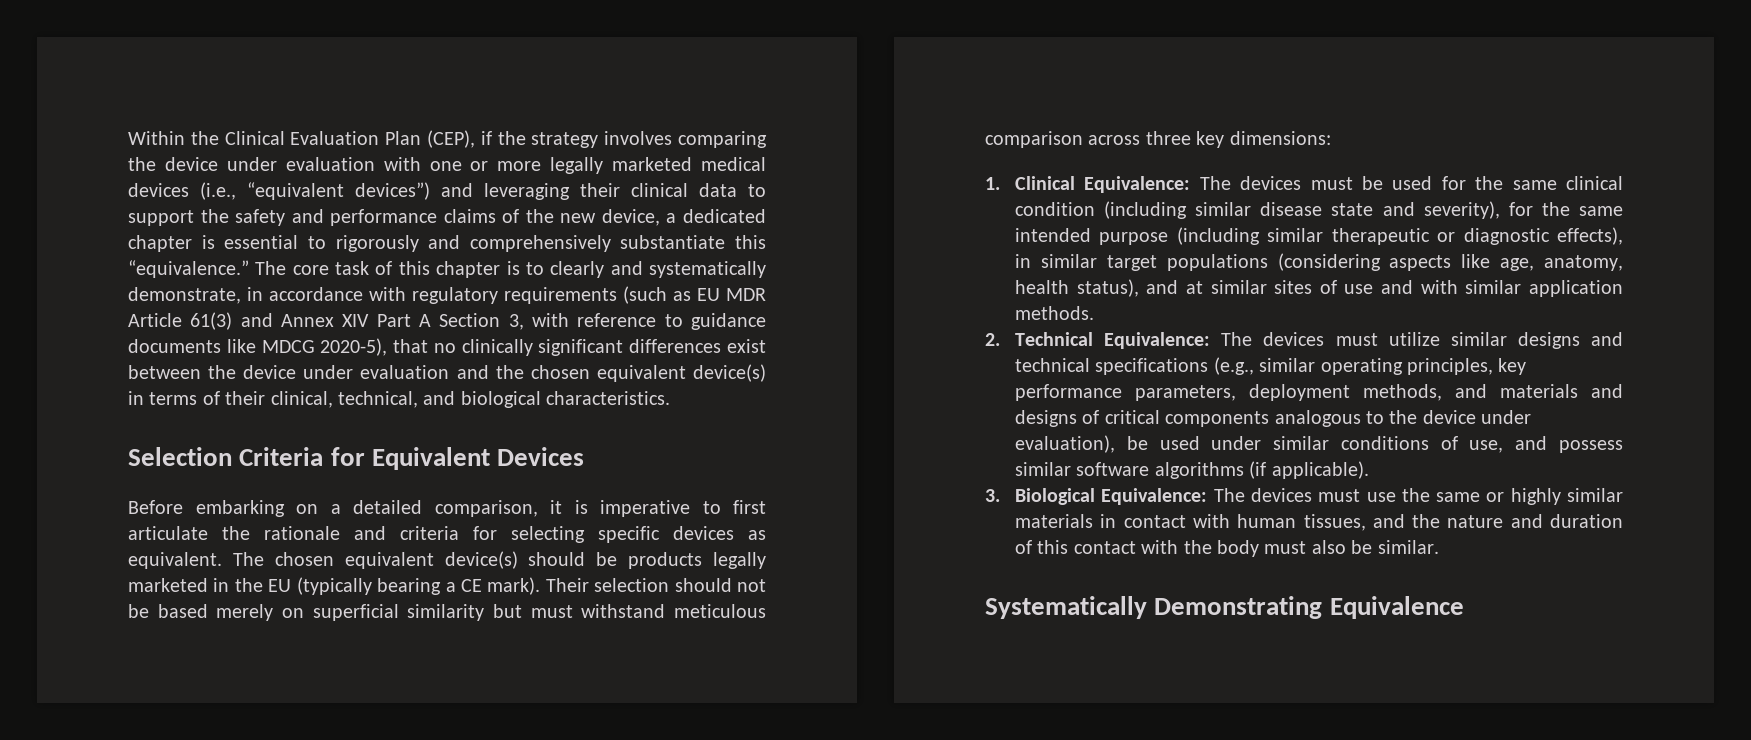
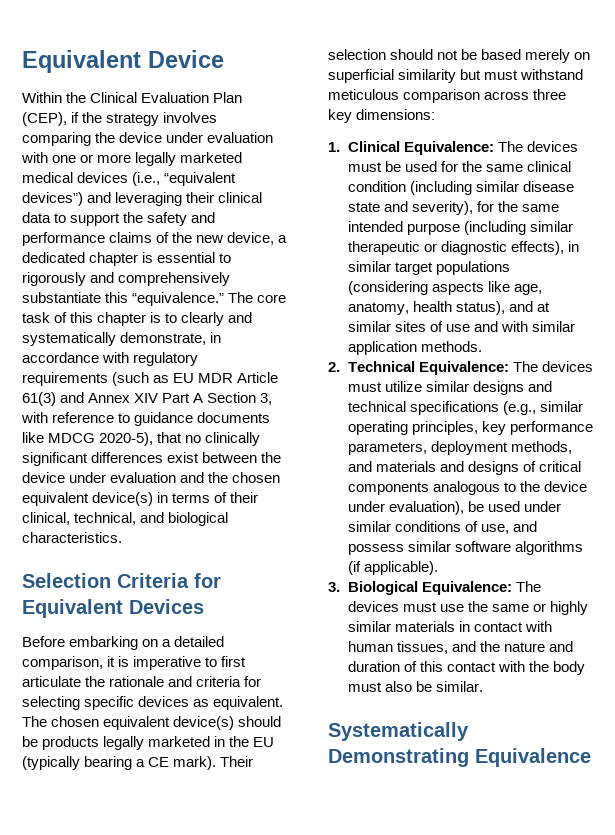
(128, 138) none -> [22,50,224,73] Equivalent Device //

